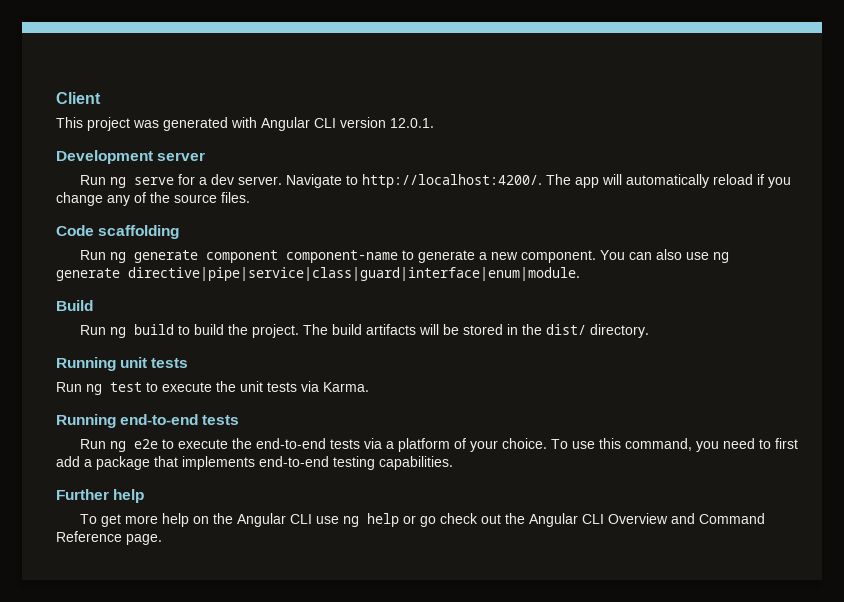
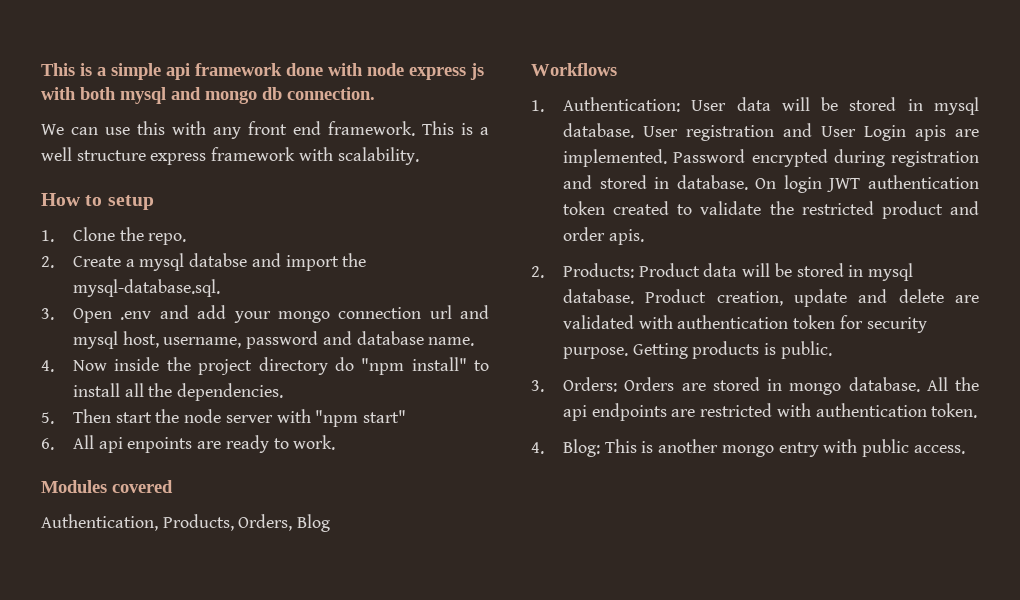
[56,92,101,104] [56,117,434,131] [56,150,206,164] [80,174,792,188] [56,192,250,206] [56,225,180,239] [80,249,730,263] [56,267,580,281] [56,300,93,311] [80,324,650,338] [56,357,189,371] [56,381,369,395] [56,414,240,428] [80,438,799,452] [56,456,453,470] [56,489,145,503] [80,513,766,527] [56,531,162,545] Client // This project was generated with Angular CLI version 12.0.1. // Development server // Run ng serve for a dev server. Navigate to http://localhost:4200/. The app will automatically reload if you change any of the source files. // Code scaffolding // Run ng generate component component-name to generate a new component. You can also use ng generate directive|pipe|service|class|guard|interface|enum|module. // Build // Run ng build to build the project. The build artifacts will be stored in the dist/ directory. // Running unit tests // Run ng test to execute the unit tests via Karma. // Running end-to-end tests // Run ng e2e to execute the end-to-end tests via a platform of your choice. To use this command, you need to first add a package that implements end-to-end testing capabilities. // Further help // To get more help on the Angular CLI use ng help or go check out the Angular CLI Overview and Command Reference page. -> [41,63,484,80] [41,87,375,104] [41,121,489,139] [41,147,419,165] [41,193,154,210] [41,227,187,245] [41,253,367,271] [73,279,221,297] [41,305,490,323] [73,331,475,349] [41,357,489,375] [73,383,284,401] [41,409,407,427] [41,435,336,453] [41,480,173,493] [41,514,331,532] [531,63,617,76] [531,97,979,115] [563,123,979,141] [563,149,979,167] [563,175,979,193] [563,201,979,219] [563,227,644,245] [531,263,914,281] [563,289,979,307] [563,315,927,333] [563,341,832,359] [531,377,979,395] [563,403,978,421] [531,439,965,457] This is a simple api framework done with node express js with both mysql and mongo db connection. // We can use this with any front end framework. This is a well structure express framework with scalability. // How to setup // 1. Clone the repo. // 2. Create a mysql databse and import the mysql-database.sql. // 3. Open .env and add your mongo connection url and mysql host, username, password and database name. // 4. Now inside the project directory do "npm install" to install all the dependencies. // 5. Then start the node server with "npm start" // 6. All api enpoints are ready to work. // Modules covered // Authentication, Products, Orders, Blog // Workflows // 1. Authentication: User data will be stored in mysql database. User registration and User Login apis are implemented. Password encrypted during registration and stored in database. On login JWT authentication token created to validate the restricted product and order apis. // 2. Products: Product data will be stored in mysql database. Product creation, update and delete are validated with authentication token for security purpose. Getting products is public. // 3. Orders: Orders are stored in mongo database. All the api endpoints are restricted with authentication token. // 4. Blog: This is another mongo entry with public access.

